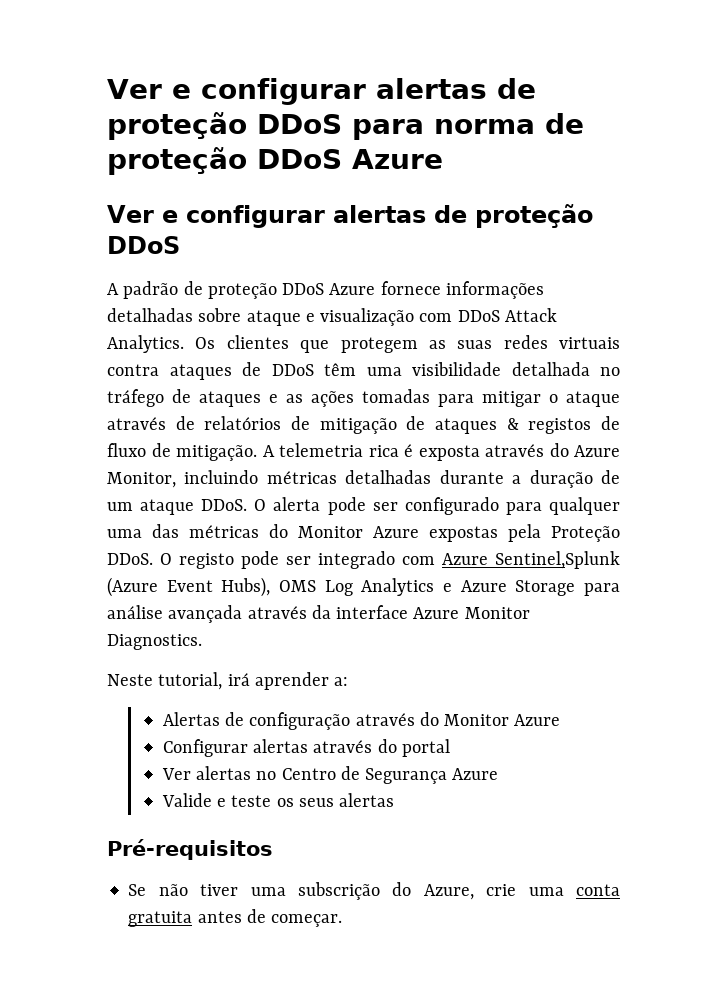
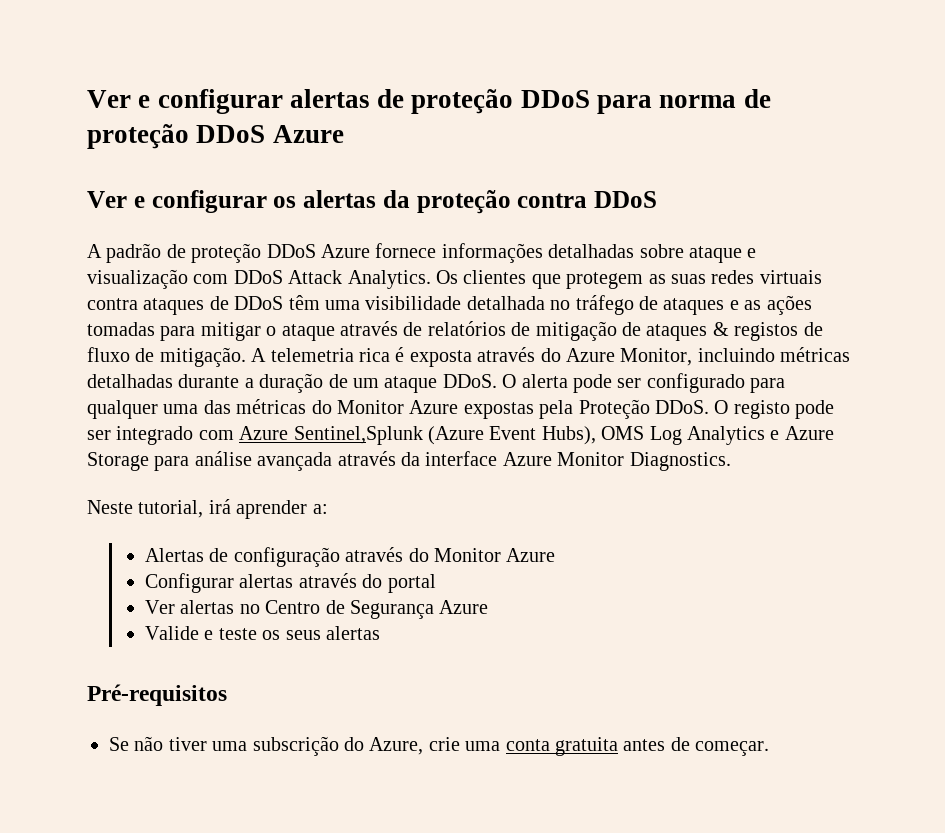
[332,204,593,228] alertas de proteção -> [273,190,588,214] os alertas da proteção contra

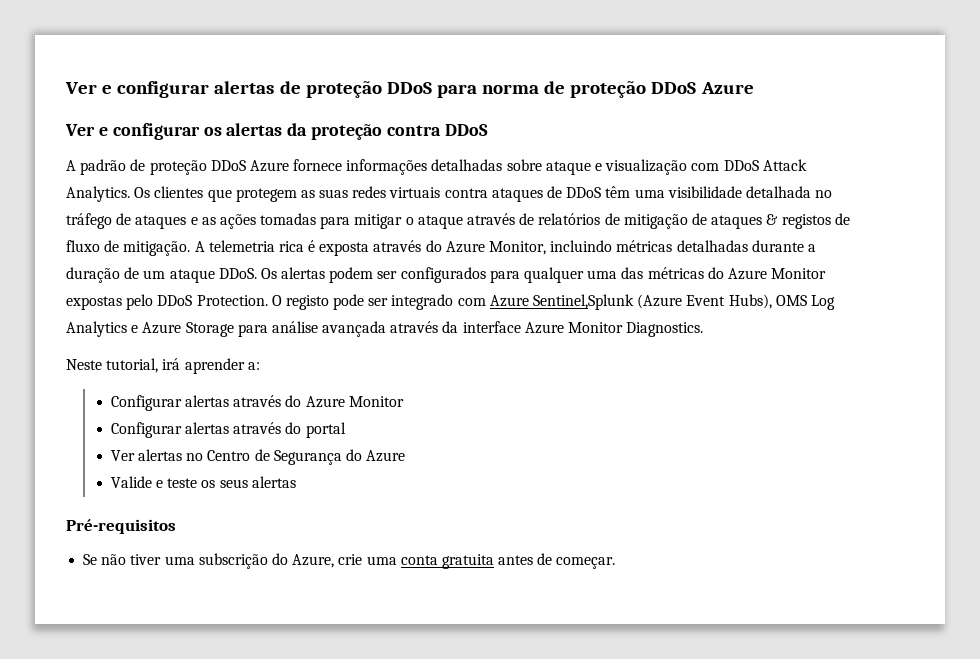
[502,373,745,393] O alerta pode ser configurado -> [260,267,486,283] Os alertas podem ser configurados
[337,399,709,419] Monitor Azure expostas pela Proteção DDoS. -> [727,268,827,280] [66,294,268,310] Azure Monitor expostas pelo DDoS Protection.
[144,547,556,567] Alertas de configuração através do Monitor Azure -> [110,395,404,411] Configurar alertas através do Azure Monitor
(434, 609) none -> [345,449,362,461] do

